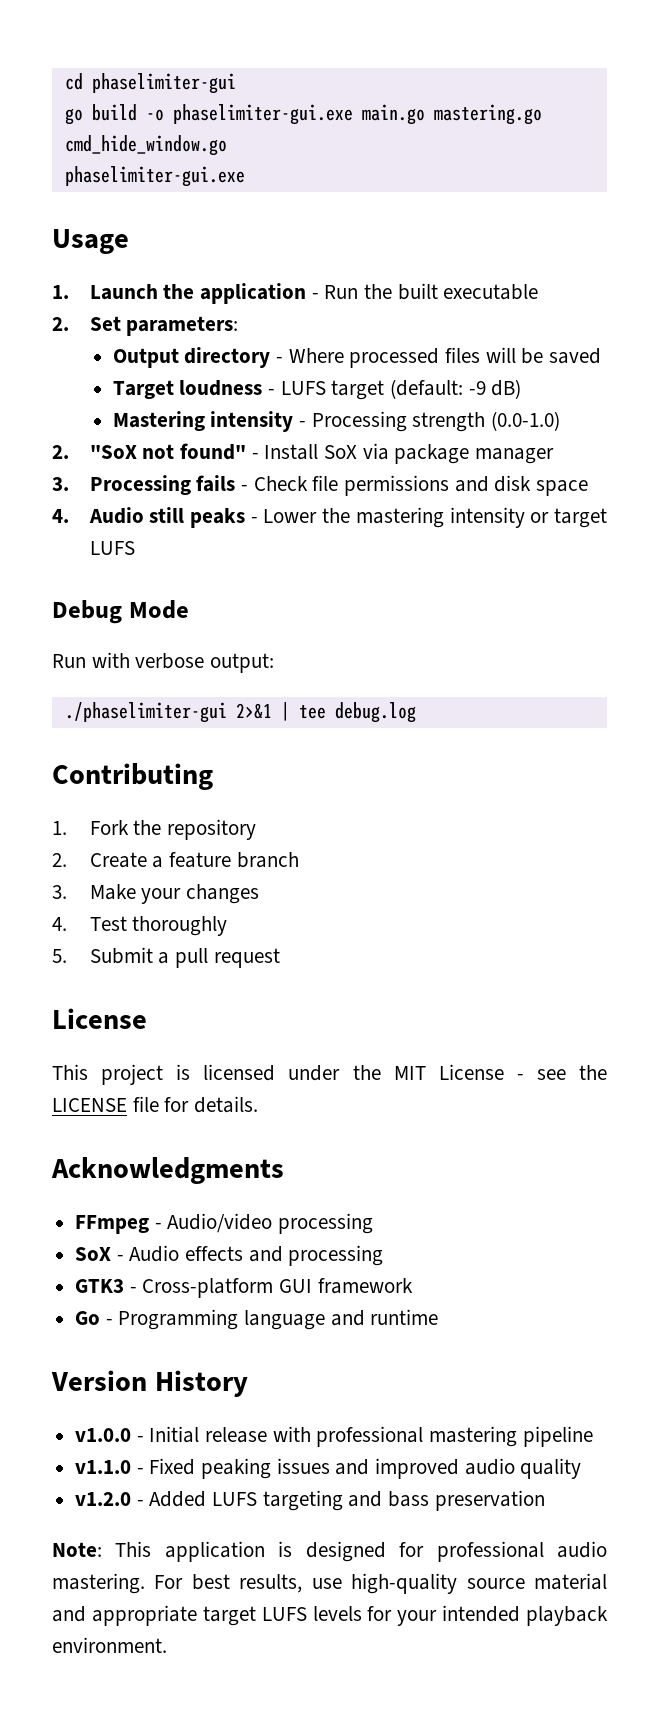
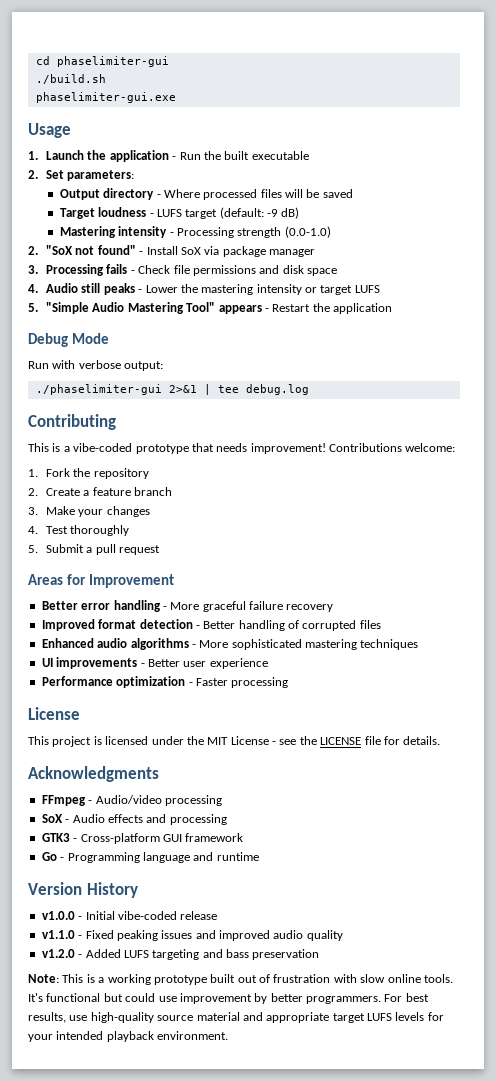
[64,104,542,125] [64,135,227,156] go build -o phaselimiter-gui.exe main.go mastering.go cmd_hide_window.go -> [35,74,106,84] ./build.sh
(135, 548) none -> [28,302,392,314] // 5. "Simple Audio Mastering Tool" appears - Restart the application
(213, 776) none -> [28,443,456,454] // This is a vibe-coded prototype that needs improvement! Contributions welcome:
(280, 958) none -> [28,574,174,588] [41,600,334,612] [41,619,381,631] [41,638,419,650] [41,657,268,669] [41,676,289,688] // Areas for Improvement // Better error handling - More graceful failure recovery // Improved format detection - Better handling of corrupted files // Enhanced audio algorithms - More sophisticated mastering techniques // UI improvements - Better user experience // Performance optimization - Faster processing
(200, 1434) none -> [117,911,177,920] vibe-coded
[272,1426,593,1447] with professional mastering pipeline -> (218, 915) none
[164,1541,607,1562] [52,1573,145,1594] application is designed for professional audio mastering. -> [86,974,453,985] [28,993,381,1004] is a working prototype built out of frustration with slow online tools. It's functional but could use improvement by better programmers.

